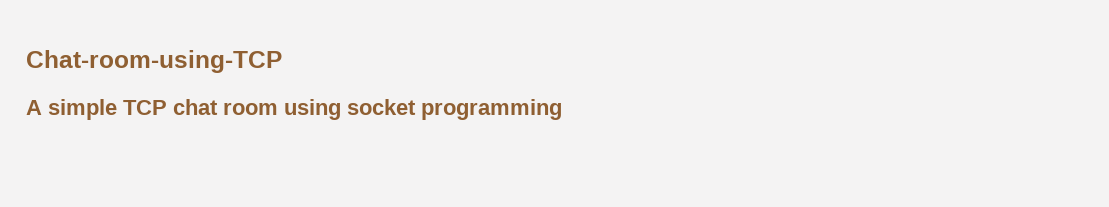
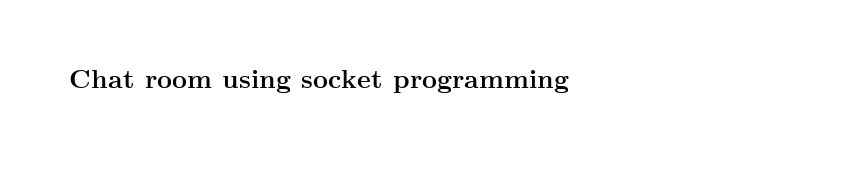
[26,50,282,73] [26,99,218,120] Chat-room-using-TCP // A simple TCP chat -> [69,70,135,88] Chat

